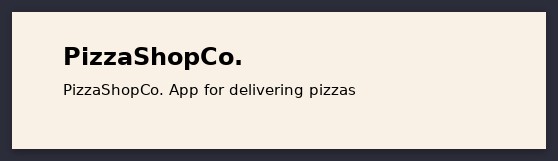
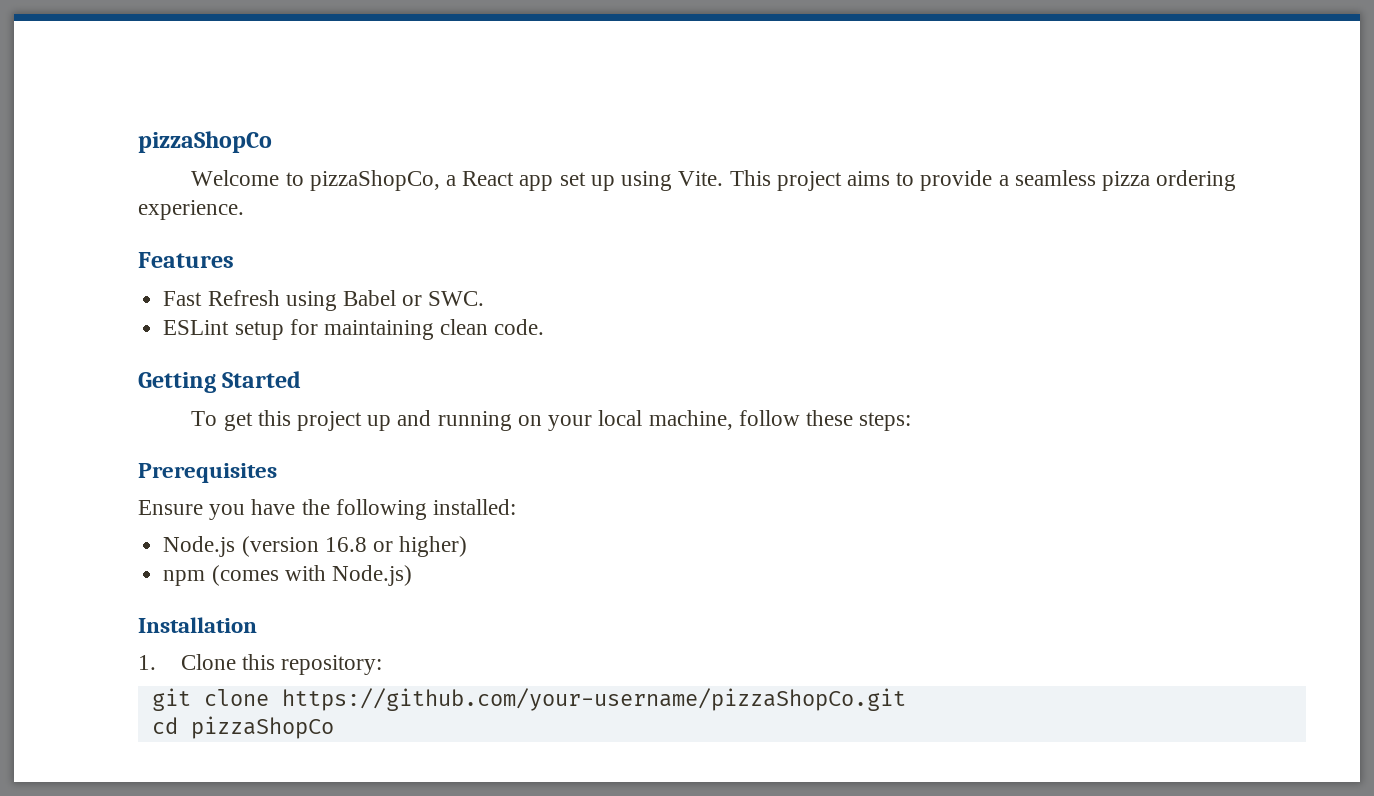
[63,47,243,70] [63,84,356,98] PizzaShopCo. // PizzaShopCo. App for delivering pizzas -> [138,131,272,153] [191,170,1237,191] [138,200,244,220] [138,252,234,268] [163,290,485,311] [163,319,545,340] [138,371,302,393] [191,410,912,431] [138,463,277,483] [138,499,517,520] [163,536,468,557] [163,565,412,586] [138,617,257,633] [138,654,383,675] [151,688,906,711] [151,716,334,739] pizzaShopCo // Welcome to pizzaShopCo, a React app set up using Vite. This project aims to provide a seamless pizza ordering experience. // Features // Fast Refresh using Babel or SWC. // ESLint setup for maintaining clean code. // Getting Started // To get this project up and running on your local machine, follow these steps: // Prerequisites // Ensure you have the following installed: // Node.js (version 16.8 or higher) // npm (comes with Node.js) // Installation // 1. Clone this repository: // git clone https://github.com/your-username/pizzaShopCo.git // cd pizzaShopCo

